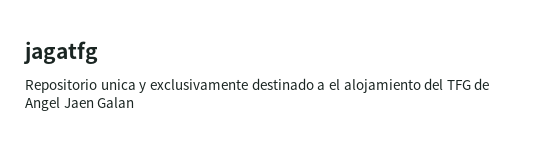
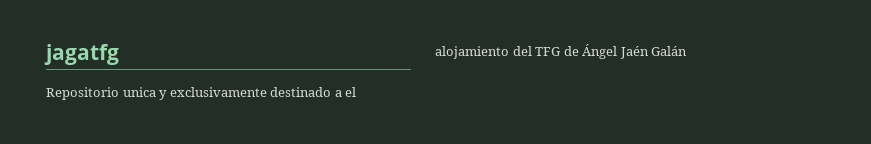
[25,97,135,111] Angel Jaen Galan -> [582,44,688,59] Ángel Jaén Galán

